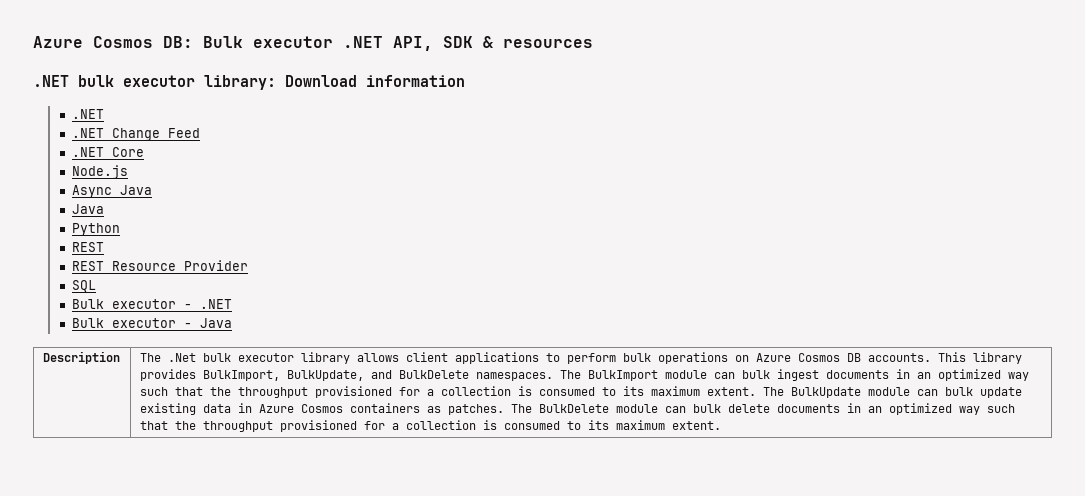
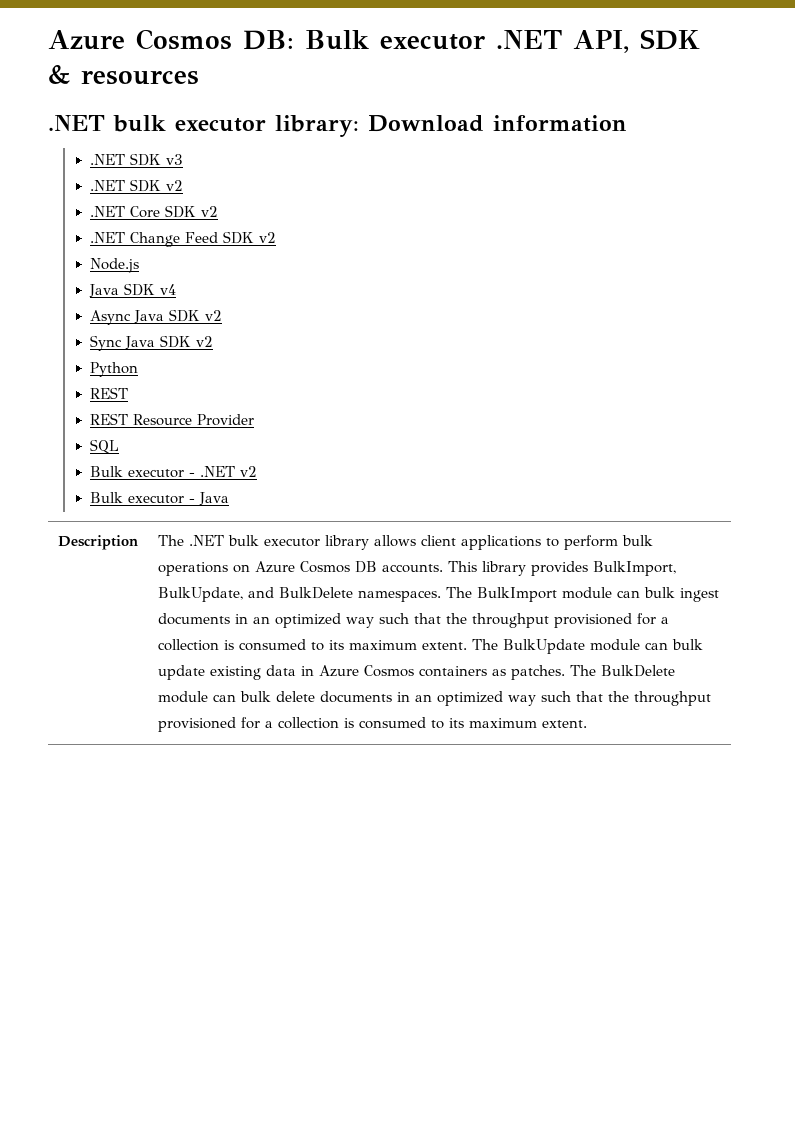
(104, 114) none -> [129,153,183,166] [89,179,183,192] [89,205,218,218] SDK v3 // .NET SDK v2 // .NET Core SDK v2
[71,147,144,157] // .NET Core -> [222,231,276,244] SDK v2
(128, 172) none -> [88,283,176,298] // Java SDK v4
[71,204,104,214] // Java -> [168,309,222,322] [89,335,213,351] SDK v2 // Sync Java SDK v2
(232, 304) none -> [239,466,257,477] v2
[167,353,196,362] .Net -> [188,535,224,546] .NET

